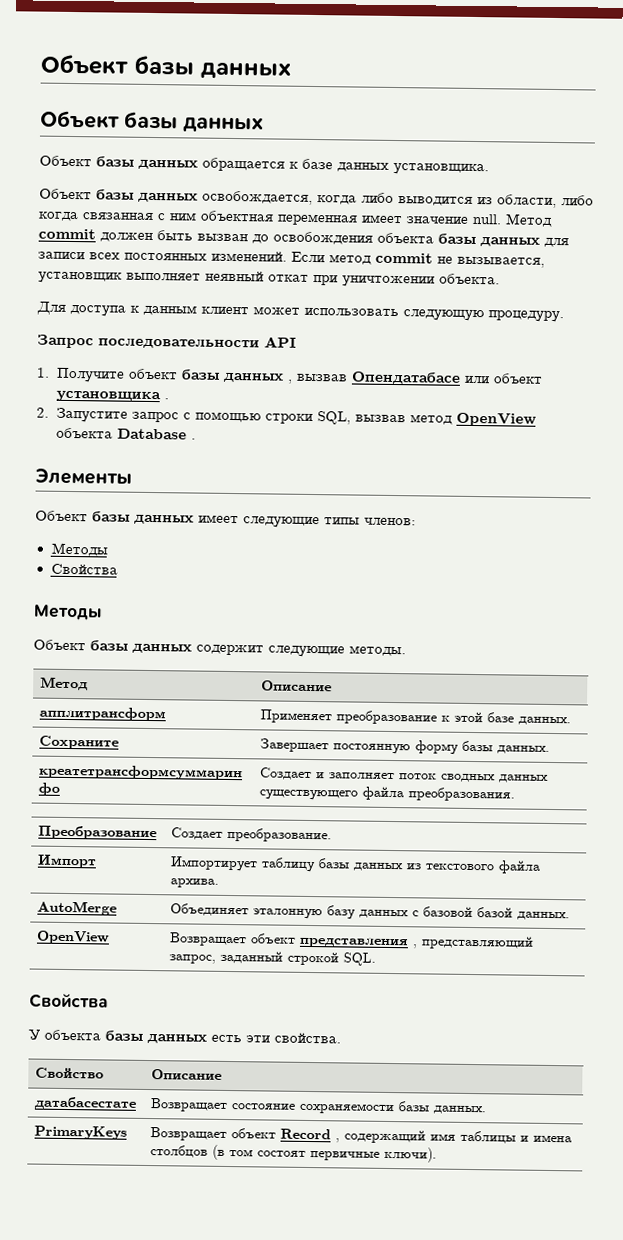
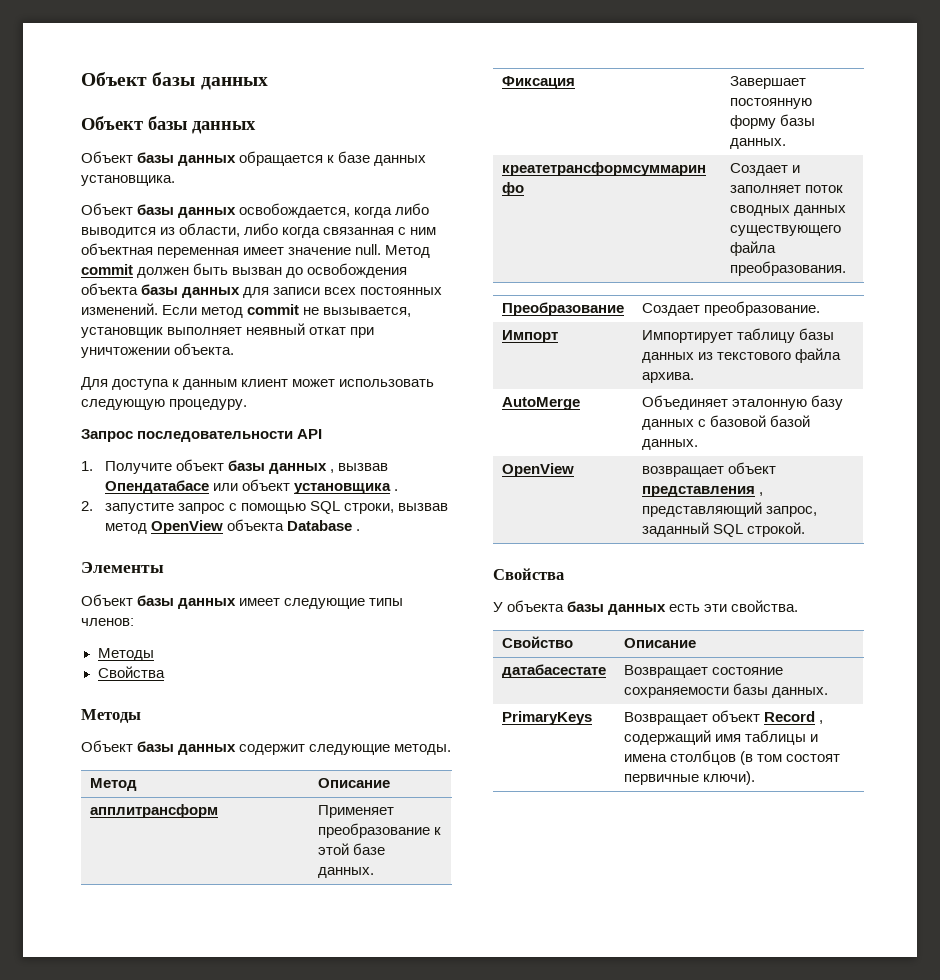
[55,407,128,423] Запустите -> [104,503,174,514] запустите
[264,411,351,425] строки SQL, -> [309,501,394,514] SQL строки,
[39,735,120,750] Сохраните -> [501,76,575,89] Фиксация
[169,932,248,947] Возвращает -> [641,466,724,477] возвращает
[287,951,377,966] строкой SQL. -> [712,522,805,537] SQL строкой.

